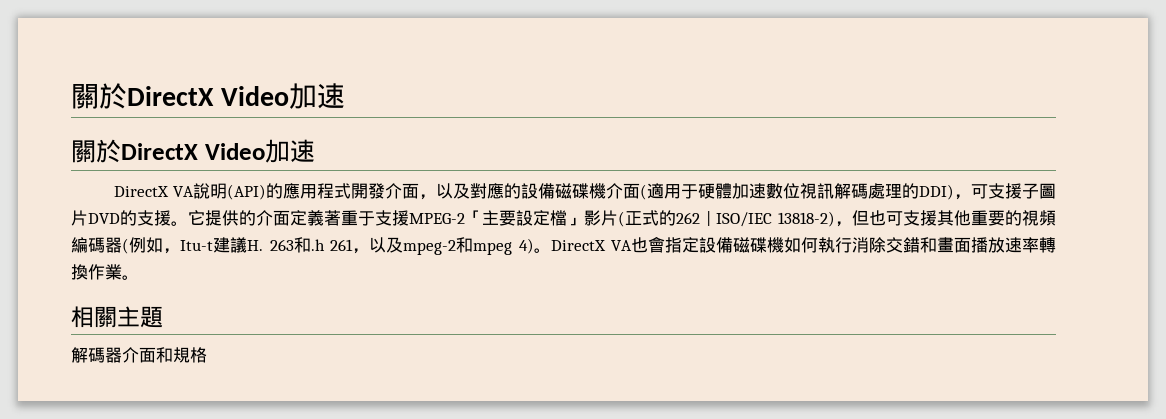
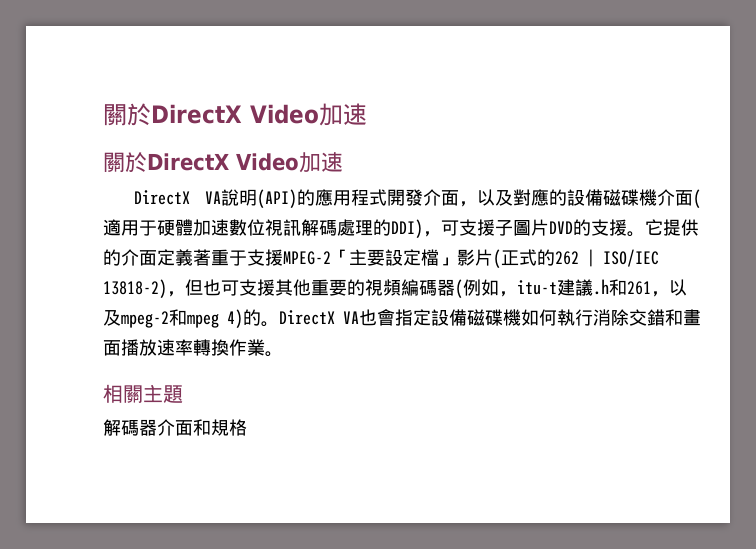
[180,237,325,253] Itu-t建議H. 263和.h -> [517,279,627,296] itu-t建議.h和
(534, 246) none -> [243,309,261,326] 的

